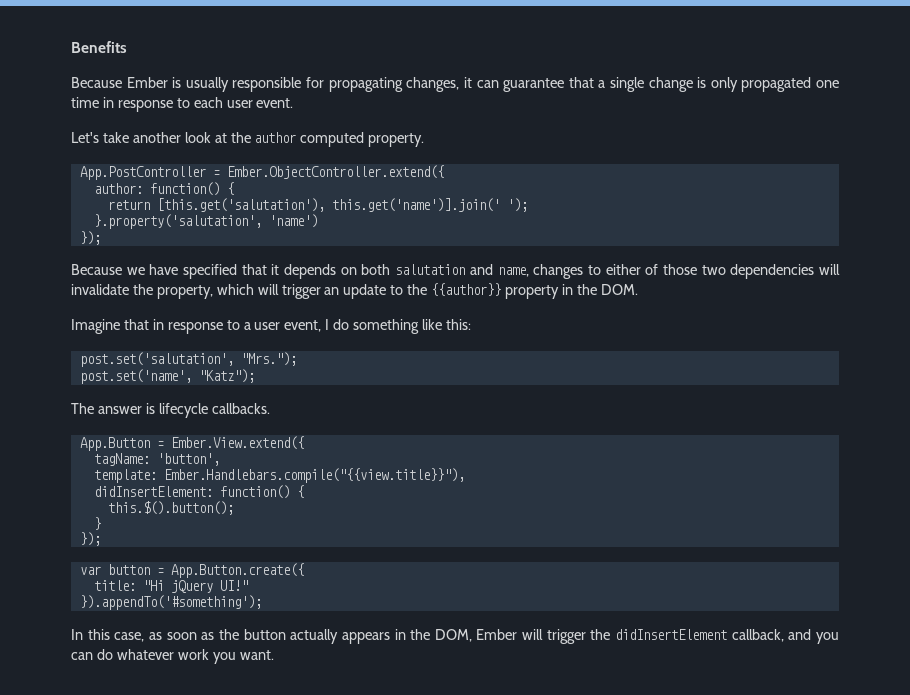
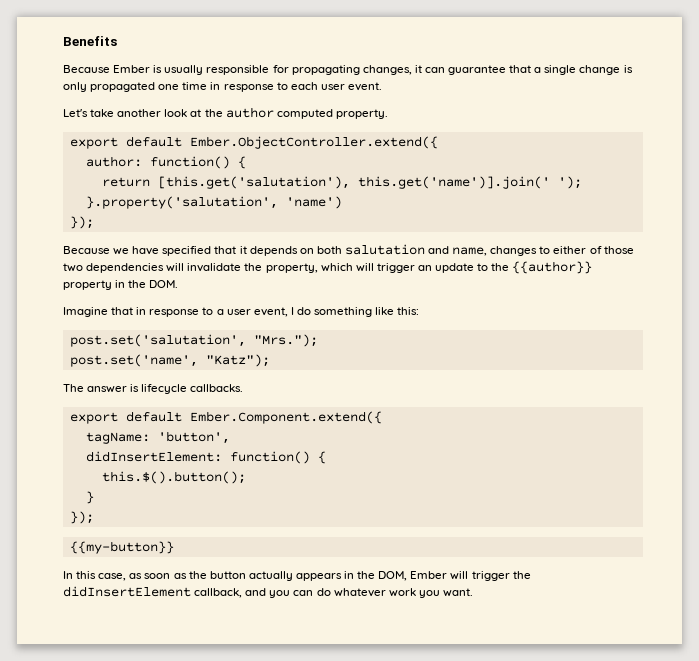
[79,166,220,180] App.PostController = -> [69,136,182,149] export default
[79,436,304,451] App.Button = Ember.View.extend({ -> [69,411,382,424] export default Ember.Component.extend({
[93,468,465,483] // template: Ember.Handlebars.compile("{{view.title}}"), -> (230, 437) none
[79,563,304,578] [93,580,248,593] [79,595,262,610] var button = App.Button.create({ // title: "Hi jQuery UI!" // }).appendTo('#something'); -> [69,541,174,554] {{my-button}}

